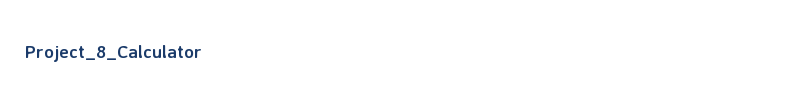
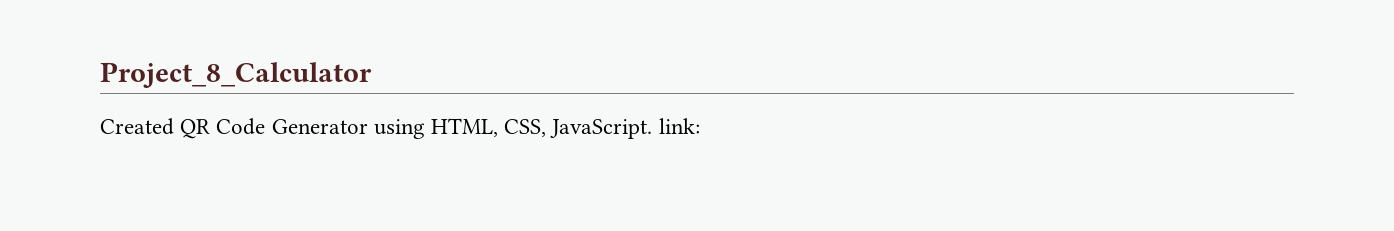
(202, 53) none -> [100,118,700,139] // Created QR Code Generator using HTML, CSS, JavaScript. link:

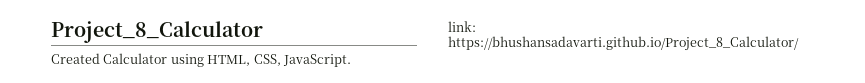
[180,118,368,139] QR Code Generator -> [103,53,168,64] Calculator
[658,118,700,134] link: -> [448,21,476,32] [448,36,799,51] // link: https://bhushansadavarti.github.io/Project_8_Calculator/

